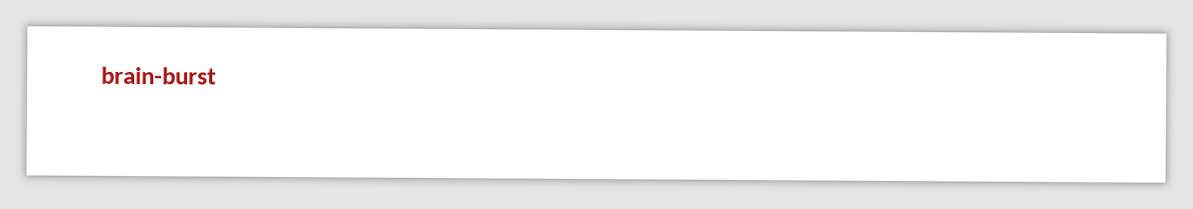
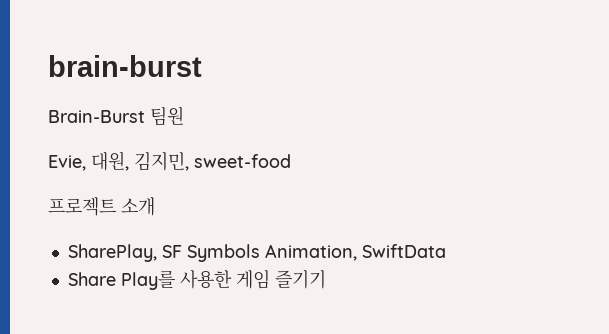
(217, 75) none -> [48,106,184,126] [48,151,291,171] [48,197,155,216] [67,244,446,262] [67,270,326,290] // Brain-Burst 팀원 // Evie, 대원, 김지민, sweet-food // 프로젝트 소개 // SharePlay, SF Symbols Animation, SwiftData // Share Play를 사용한 게임 즐기기

